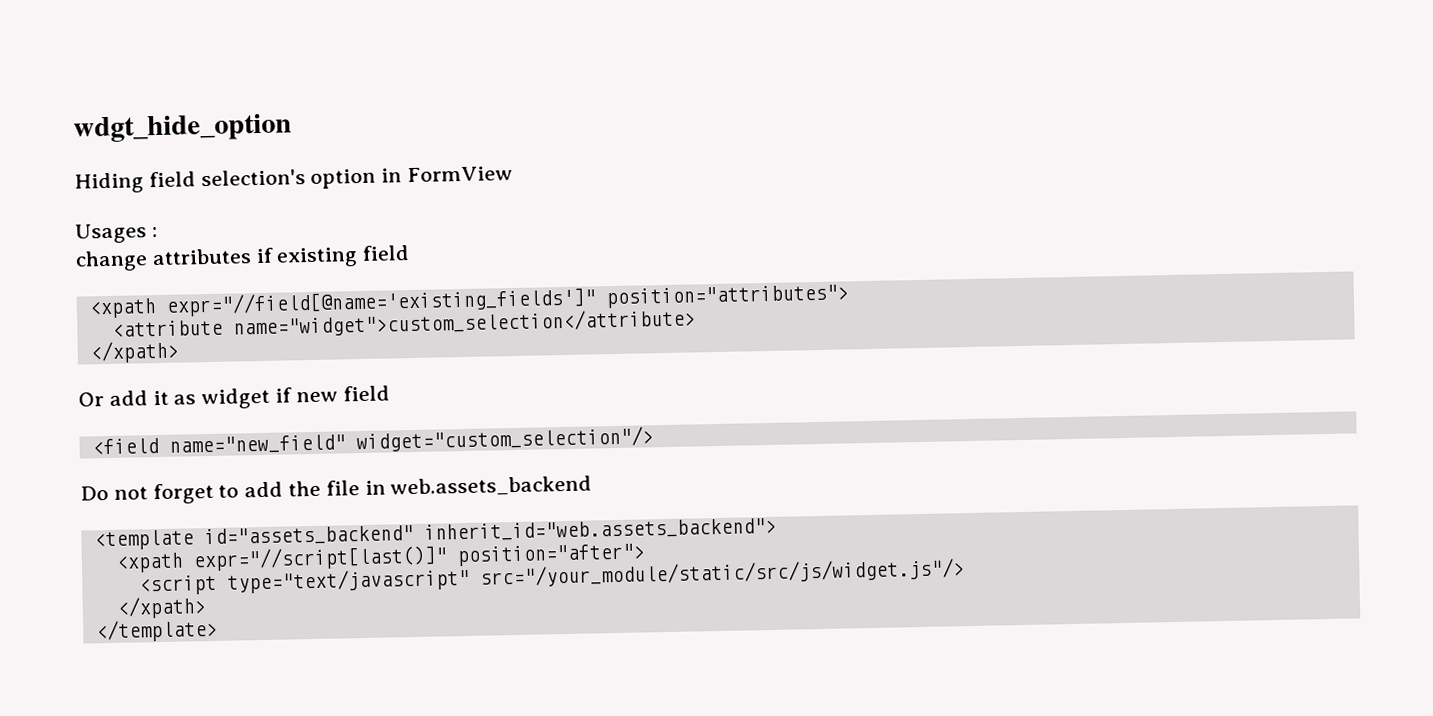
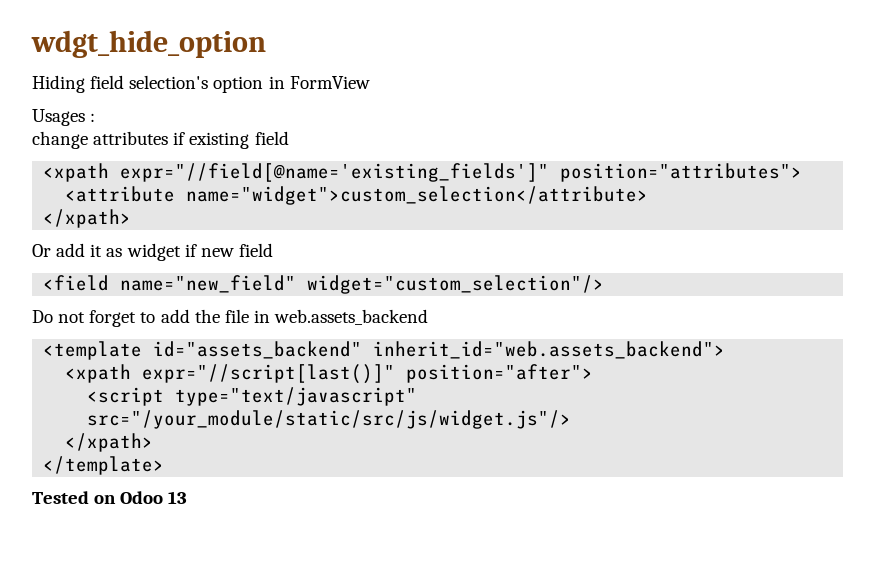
(218, 630) none -> [32,491,188,504] // Tested on Odoo 13

